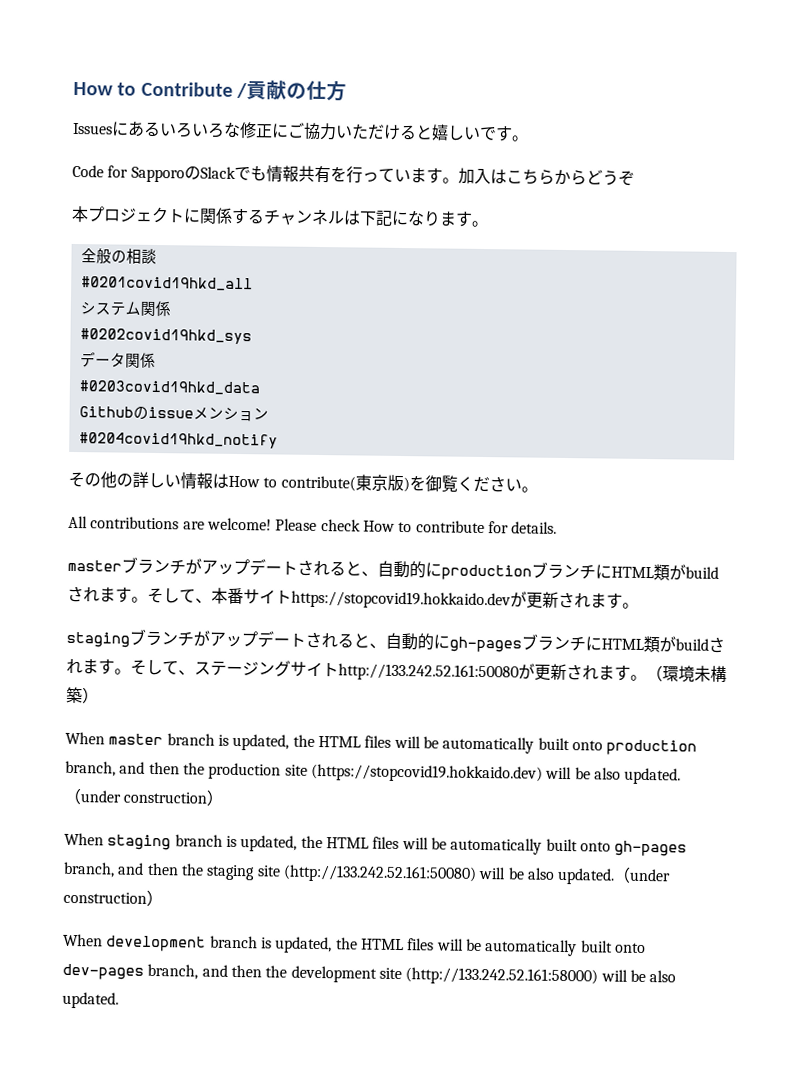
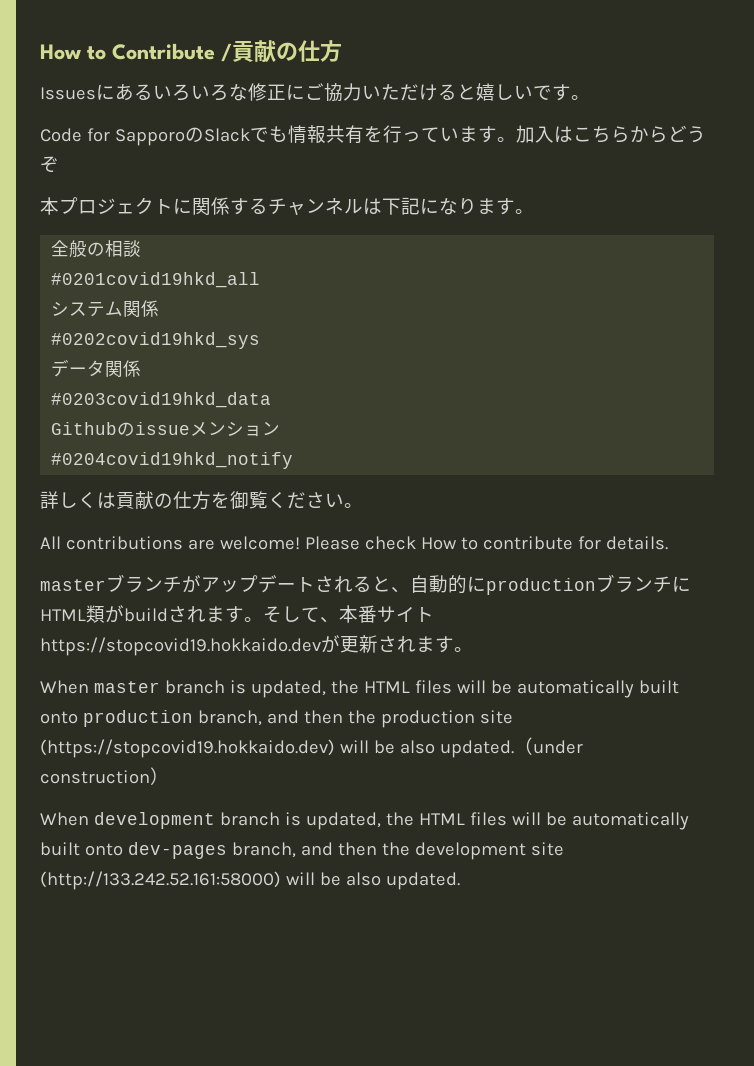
[68,471,410,493] その他の詳しい情報はHow to contribute(東京版) -> [40,491,211,510] 詳しくは貢献の仕方
[66,628,725,653] [66,658,727,683] [66,686,99,704] // stagingブランチがアップデートされると、自動的にgh-pagesブランチにHTML類がbuildされます。そして、ステージングサイトhttp://133.242.52.161:50080が更新されます。（環境未構築） -> (473, 649) none
[64,832,688,857] [63,861,672,885] [63,889,163,907] // When staging branch is updated, the HTML files will be automatically built onto gh-pages branch, and then the staging site (http://133.242.52.161:50080) will be also updated.（under construction） -> (169, 776) none

